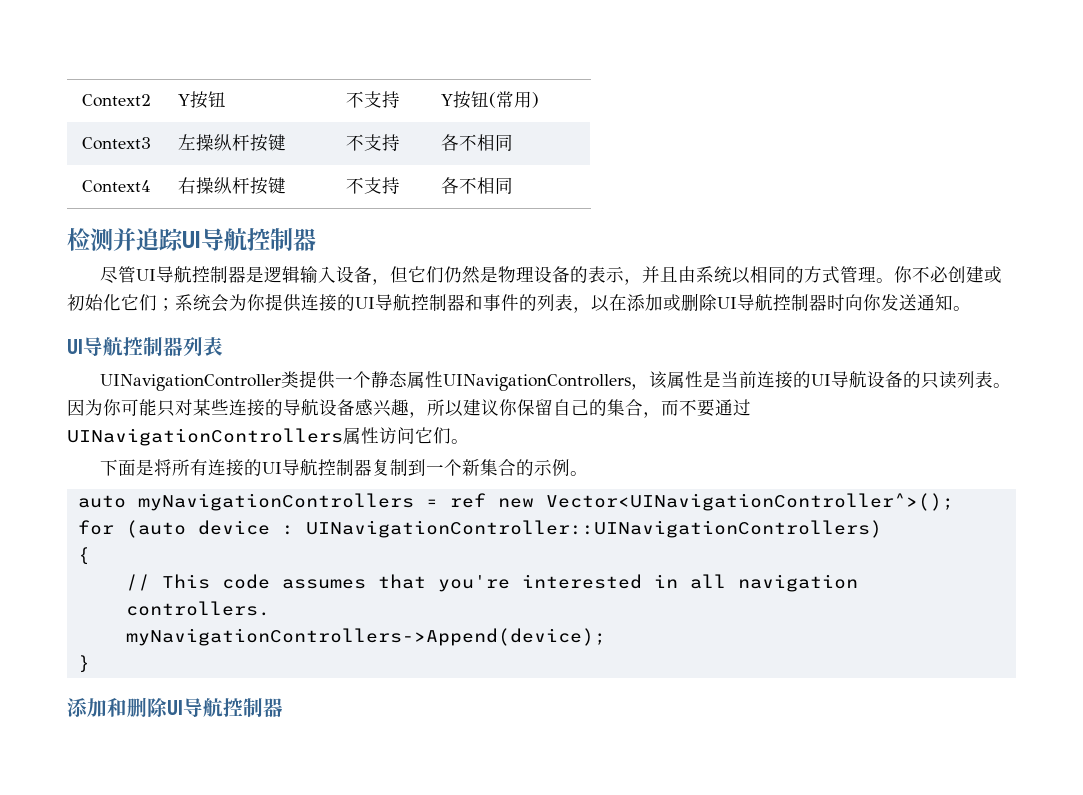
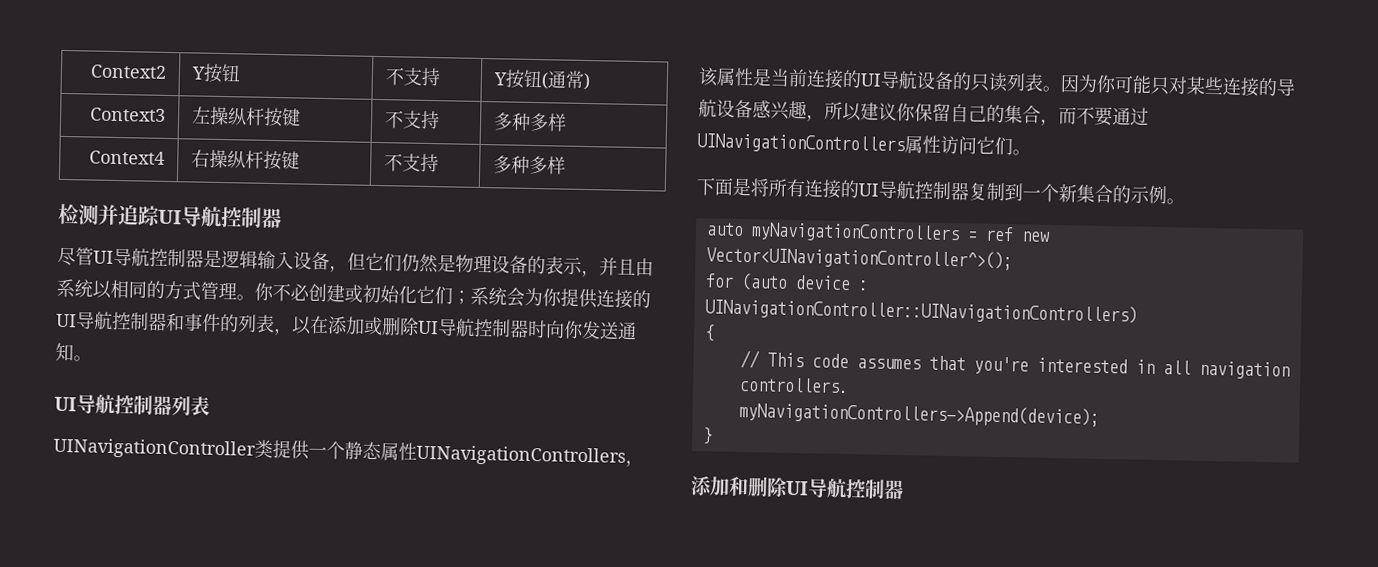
[495,91,532,108] 常用 -> [547,70,586,89] 通常
[440,134,513,151] 各不相同 -> [493,112,568,132] 多种多样
[440,177,513,194] 各不相同 -> [493,155,567,175] 多种多样

